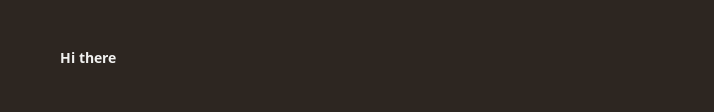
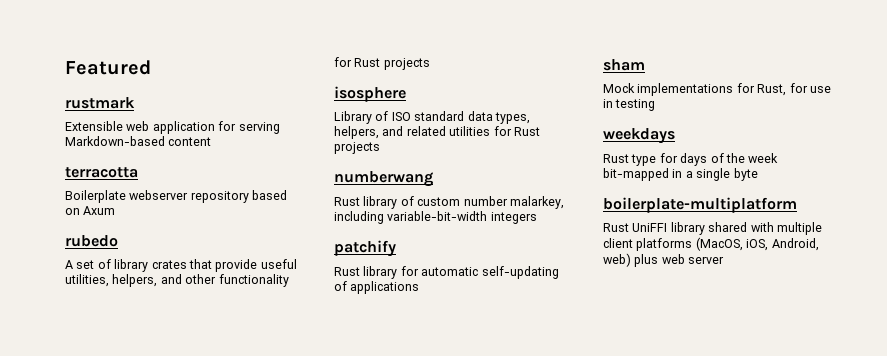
[60,52,116,63] Hi there -> [65,60,151,75] [65,97,135,109] [65,121,280,134] [65,136,212,146] [65,167,138,178] [65,190,288,203] [65,206,116,215] [65,235,118,247] [65,259,297,272] [65,274,289,287] [334,57,430,70] [334,86,406,102] [334,111,530,124] [334,126,540,139] [334,142,380,154] [334,171,433,187] [334,196,564,209] [334,211,537,224] [334,240,396,257] [334,266,559,279] [334,281,420,294] [603,59,645,71] [603,83,831,96] [603,99,656,111] [603,128,675,144] [603,153,779,166] [603,168,758,181] [603,197,797,213] [603,222,822,235] [603,237,819,251] [603,253,725,267] Featured // rustmark // Extensible web application for serving Markdown-based content // terracotta // Boilerplate webserver repository based on Axum // rubedo // A set of library crates that provide useful utilities, helpers, and other functionality for Rust projects // isosphere // Library of ISO standard data types, helpers, and related utilities for Rust projects // numberwang // Rust library of custom number malarkey, including variable-bit-width integers // patchify // Rust library for automatic self-updating of applications // sham // Mock implementations for Rust, for use in testing // weekdays // Rust type for days of the week bit-mapped in a single byte // boilerplate-multiplatform // Rust UniFFI library shared with multiple client platforms (MacOS, iOS, Android, web) plus web server

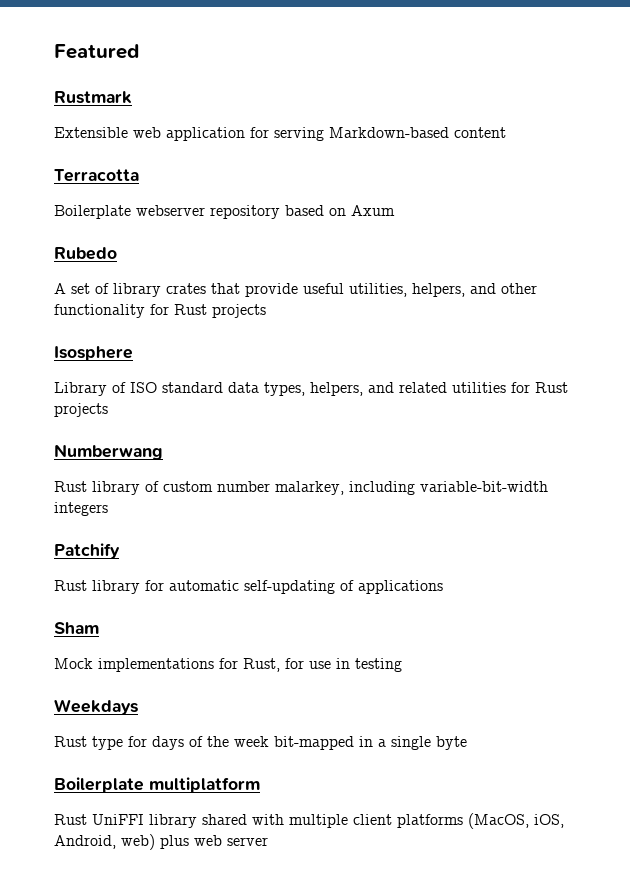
[65,97,135,109] rustmark -> [54,91,132,104] Rustmark
[65,167,138,178] terracotta -> [54,169,139,182] Terracotta
[65,235,118,247] rubedo -> [54,247,117,260] Rubedo
[334,86,406,102] isosphere -> [54,346,133,361] Isosphere
[334,171,433,187] numberwang -> [54,444,163,460] Numberwang
[334,240,396,257] patchify -> [54,543,120,559] Patchify
[603,59,645,71] sham -> [54,622,99,634] Sham
[603,128,675,144] weekdays -> [54,699,138,715] Weekdays
[603,197,797,213] boilerplate-multiplatform -> [54,777,260,793] Boilerplate multiplatform

